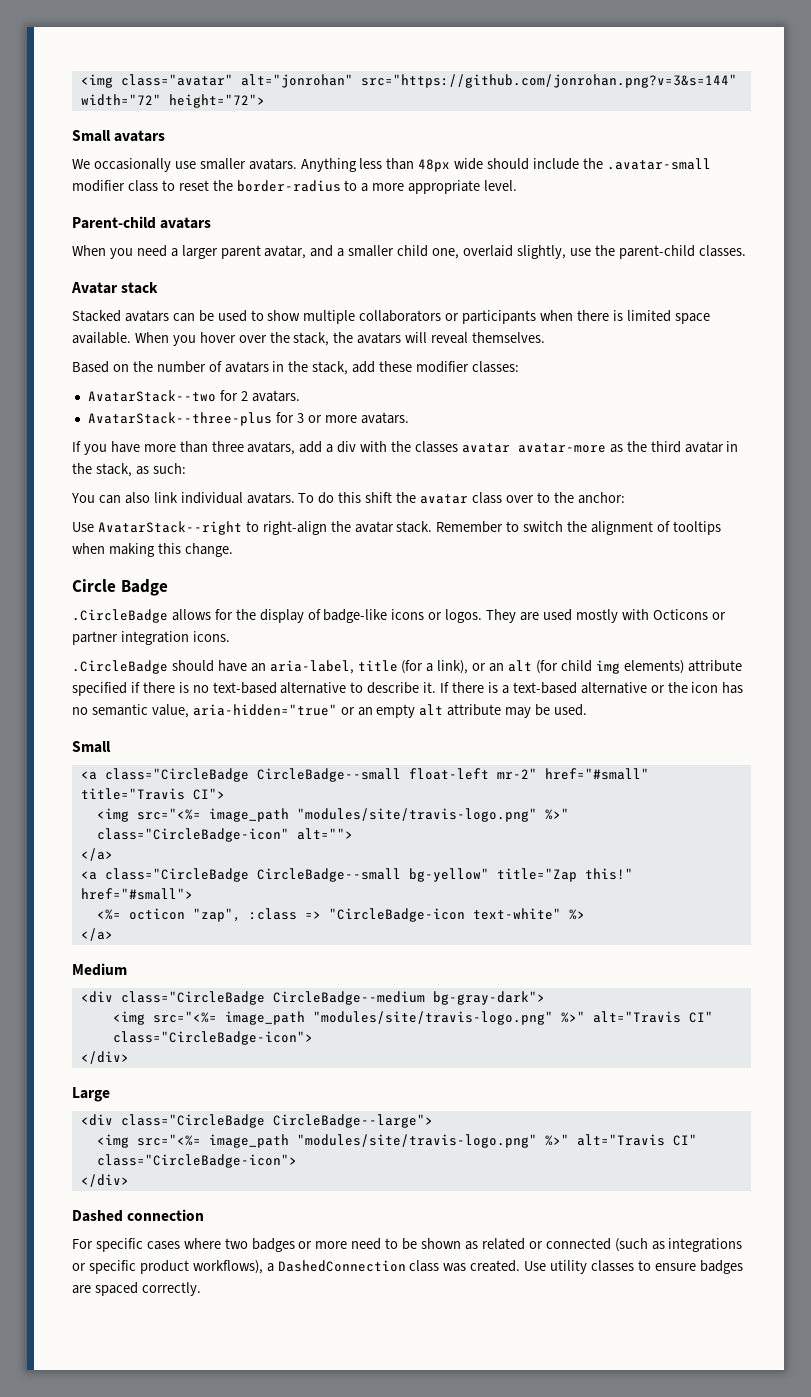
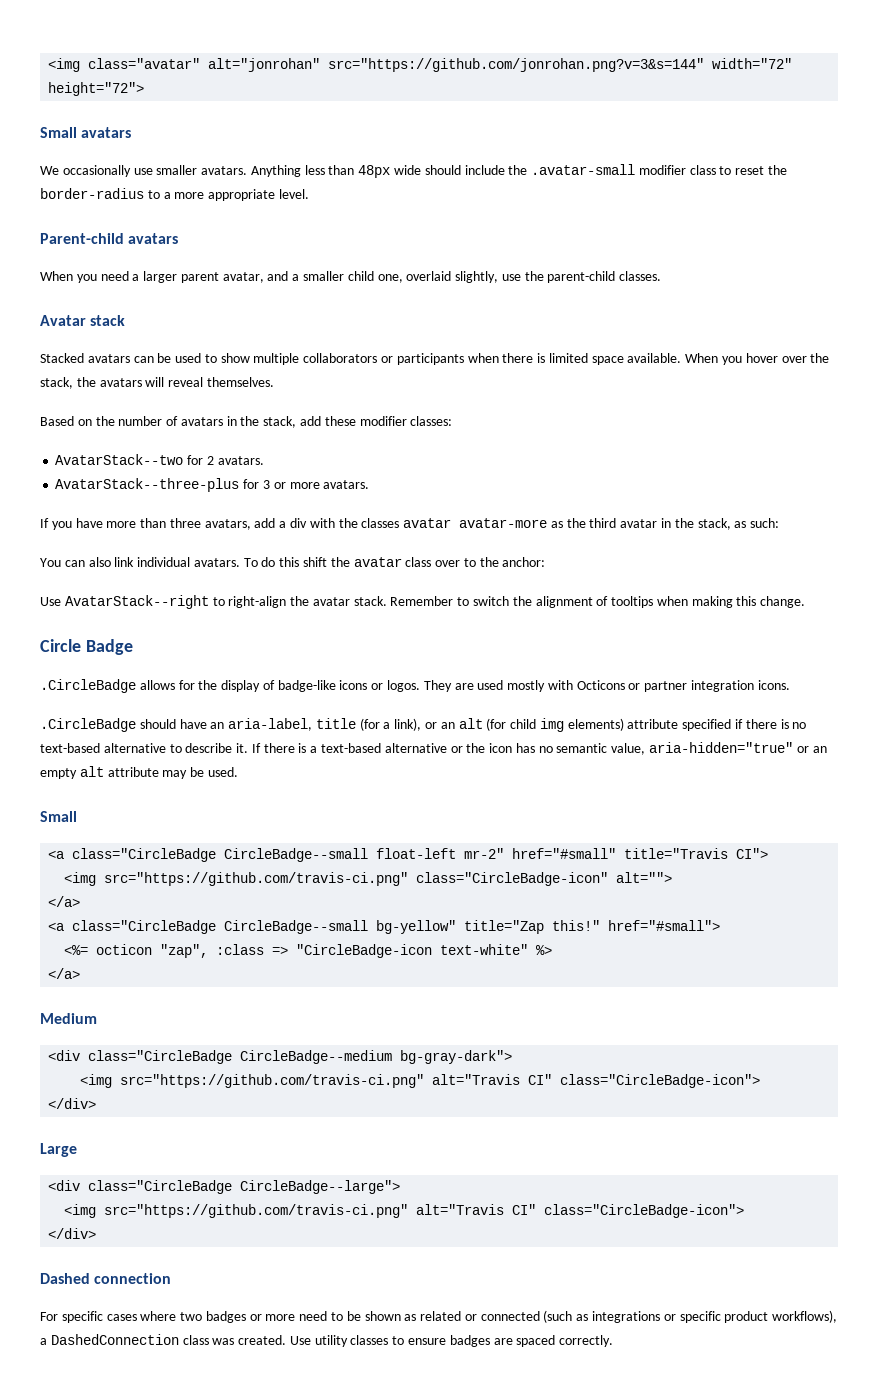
[136,808,569,822] src="<%= image_path "modules/site/travis-logo.png" %>" -> [104,872,409,886] src="https://github.com/travis-ci.png"
[152,1011,585,1025] src="<%= image_path "modules/site/travis-logo.png" %>" -> [120,1074,425,1088] src="https://github.com/travis-ci.png"
[136,1134,569,1148] src="<%= image_path "modules/site/travis-logo.png" %>" -> [104,1204,409,1218] src="https://github.com/travis-ci.png"

